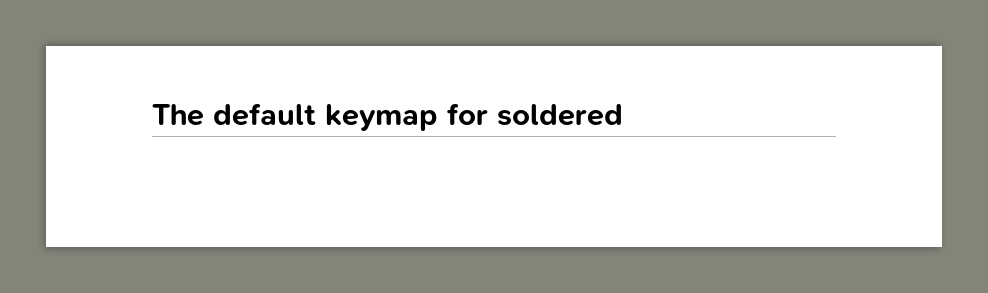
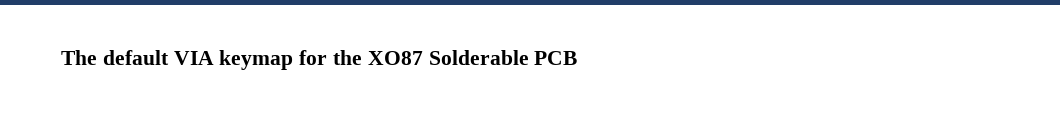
(316, 114) none -> [173,51,214,65] VIA
[497,104,623,126] soldered -> [333,50,578,65] the XO87 Solderable PCB

